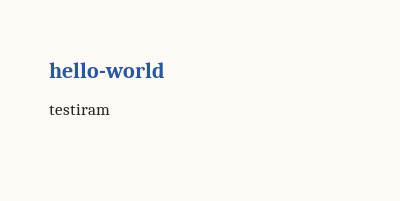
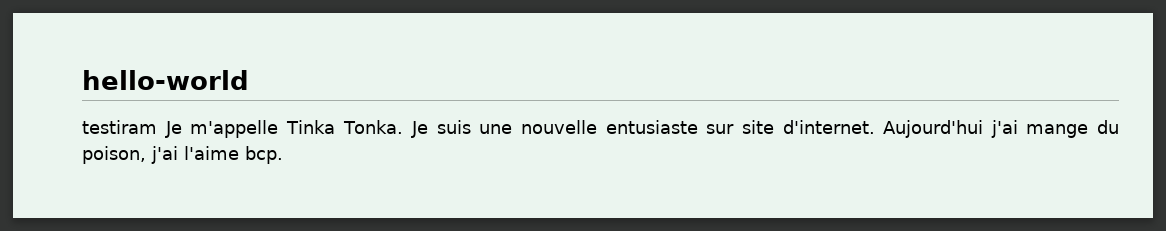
(110, 109) none -> [164,120,1119,138] [82,146,283,164] Je m'appelle Tinka Tonka. Je suis une nouvelle entusiaste sur site d'internet. Aujourd'hui j'ai mange du poison, j'ai l'aime bcp.

